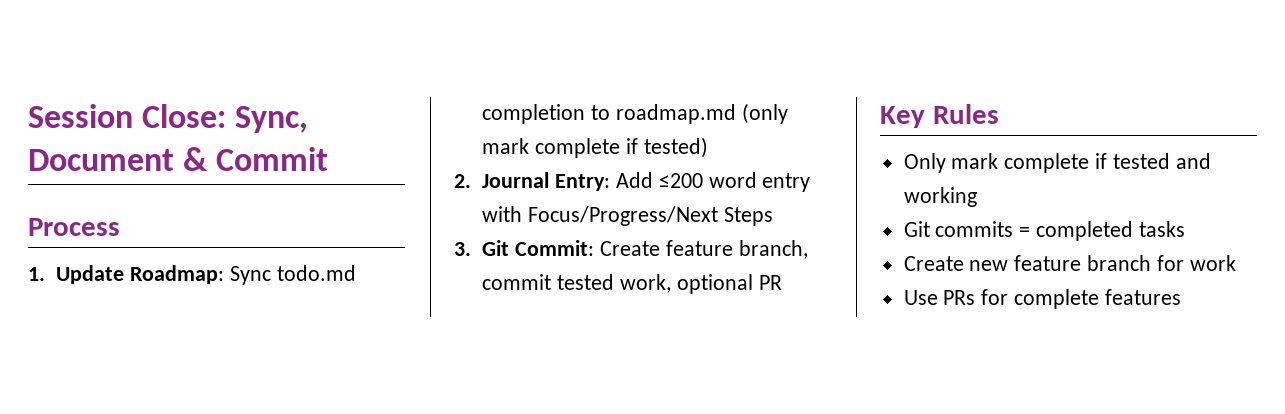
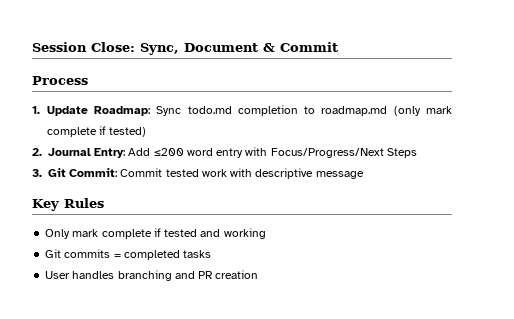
[600,240,808,259] [482,274,782,294] Create feature branch, commit tested work, optional PR -> [120,168,364,179] Commit tested work with descriptive message
[903,255,1236,271] [903,289,1181,309] Create new feature branch for work // Use PRs for complete features -> [45,270,259,281] User handles branching and PR creation

